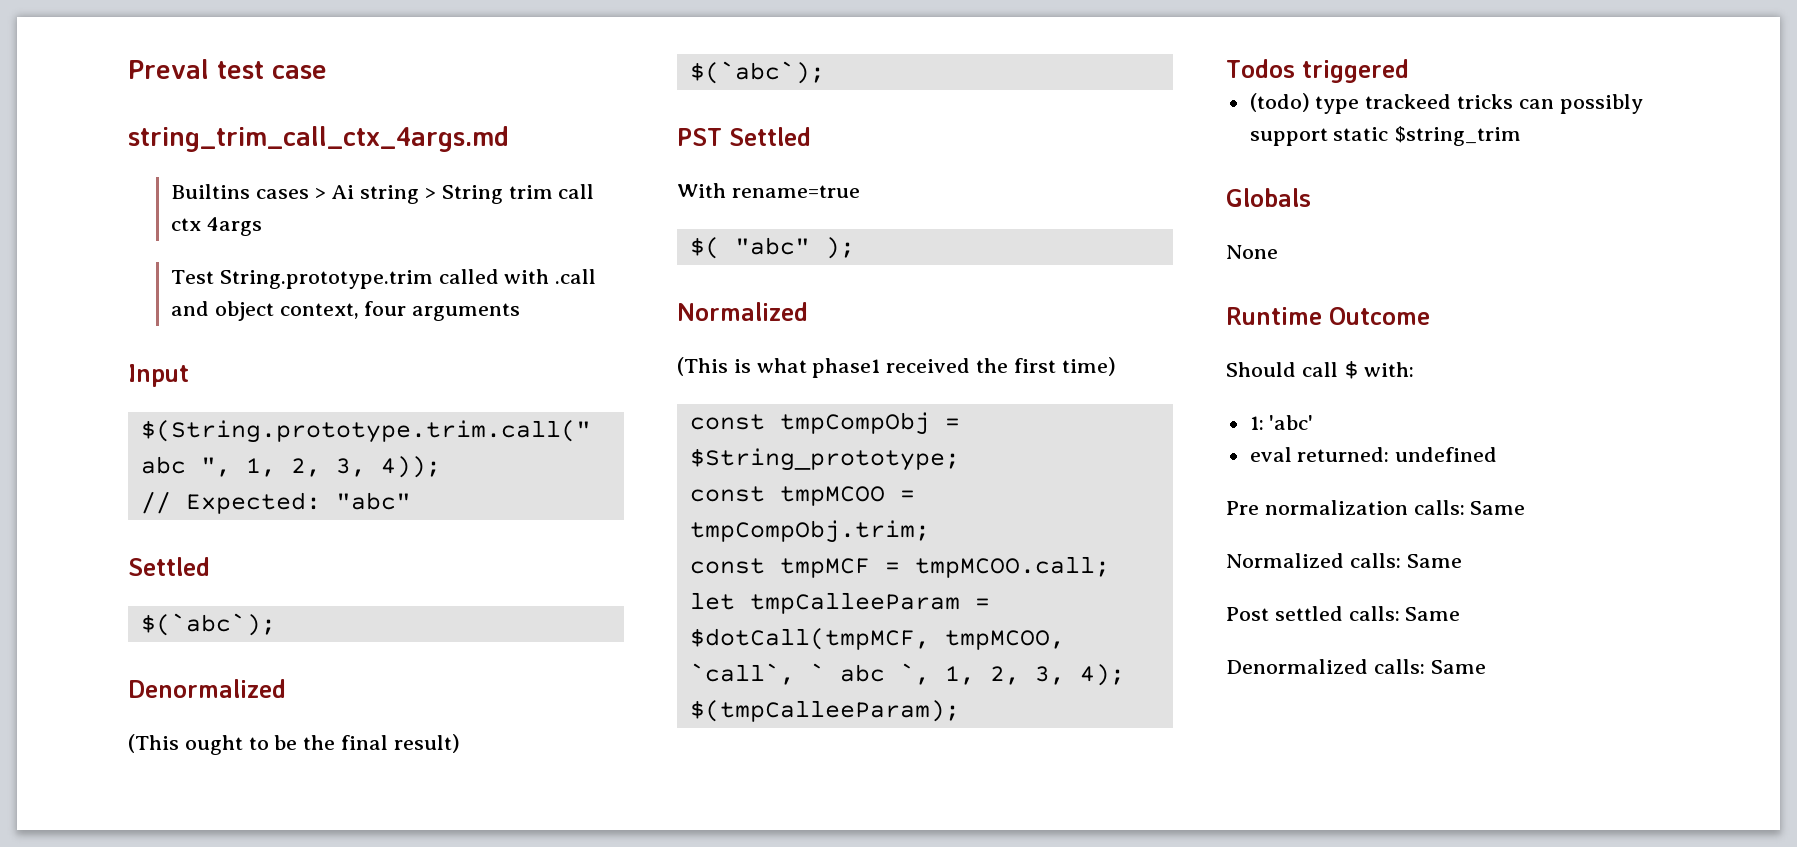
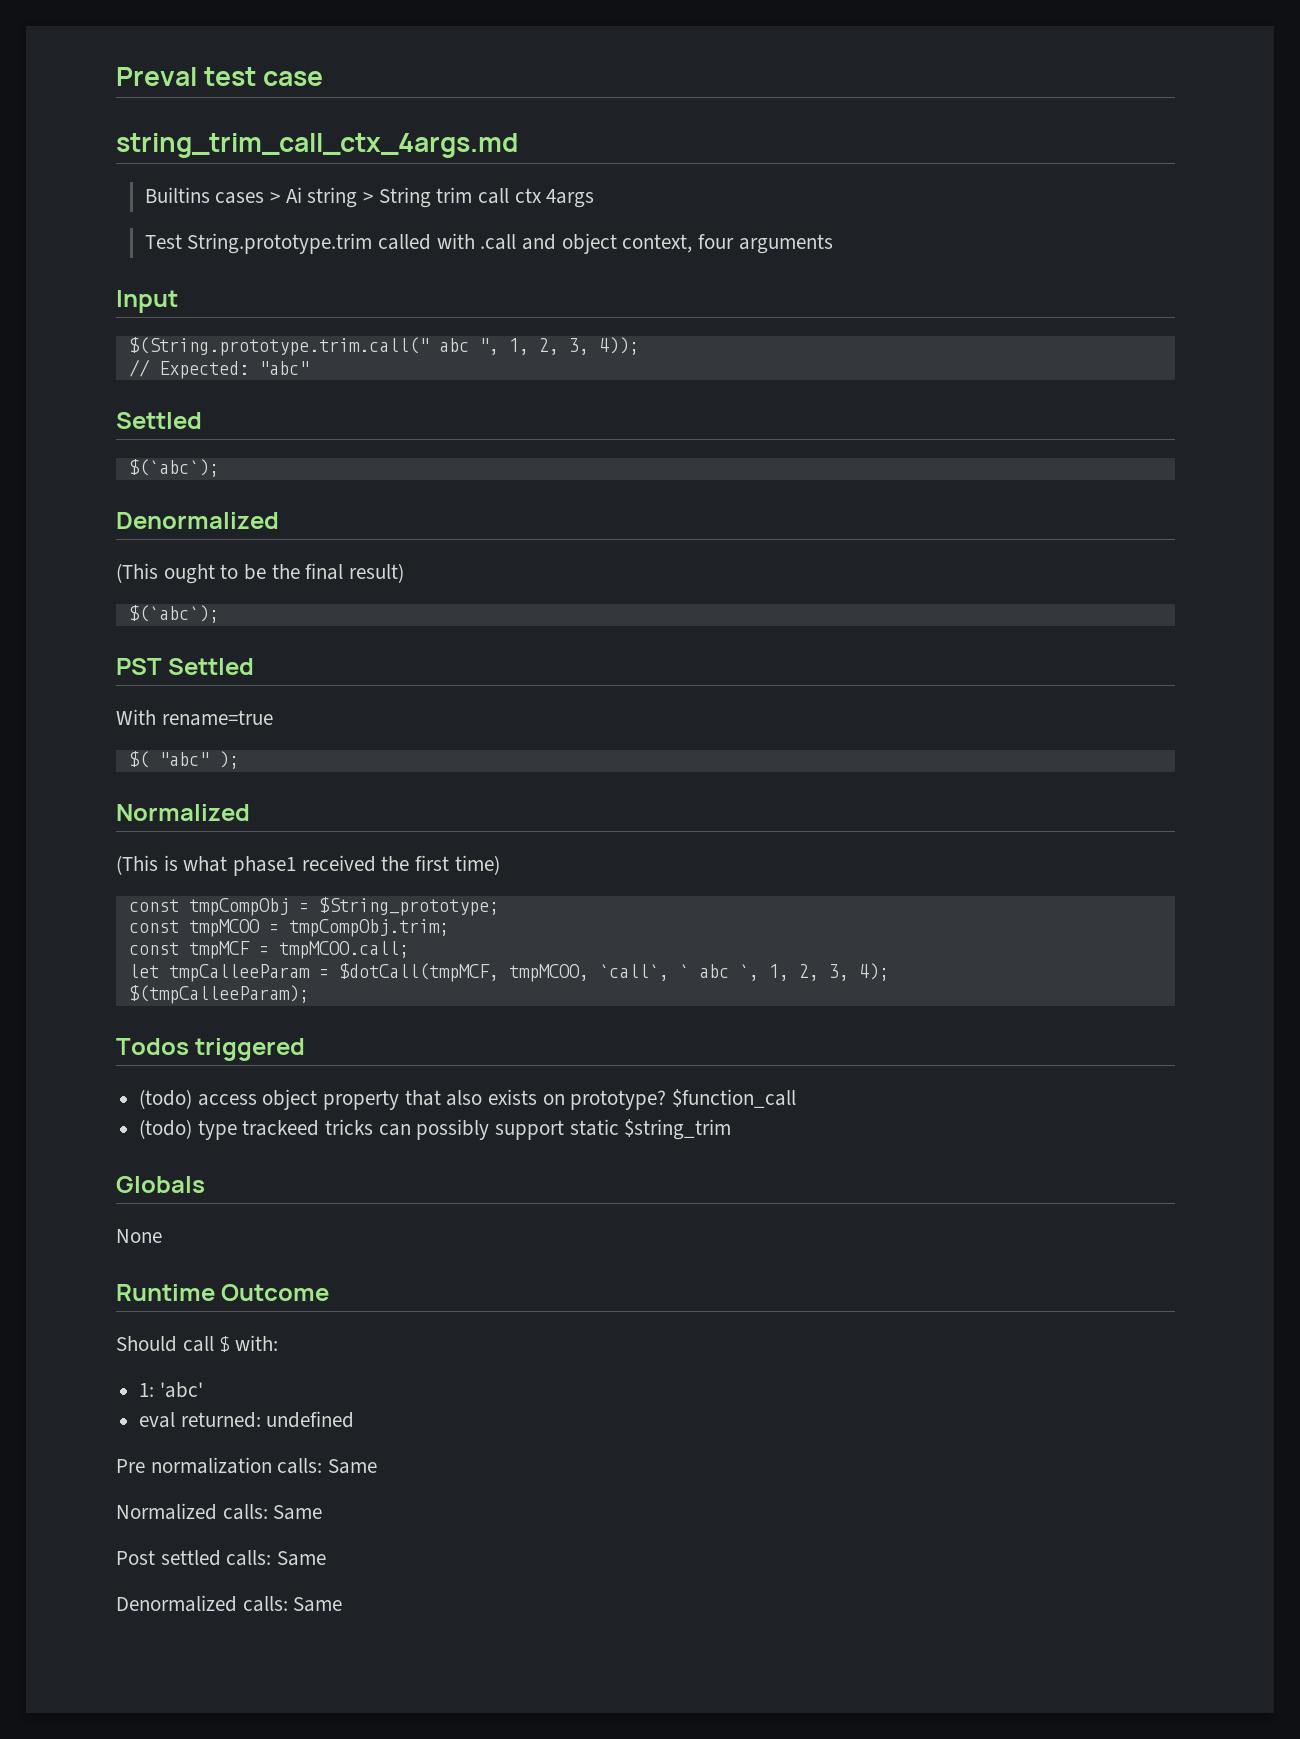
(1409, 71) none -> [139,1089,797,1110] // (todo) access object property that also exists on prototype? $function_call

